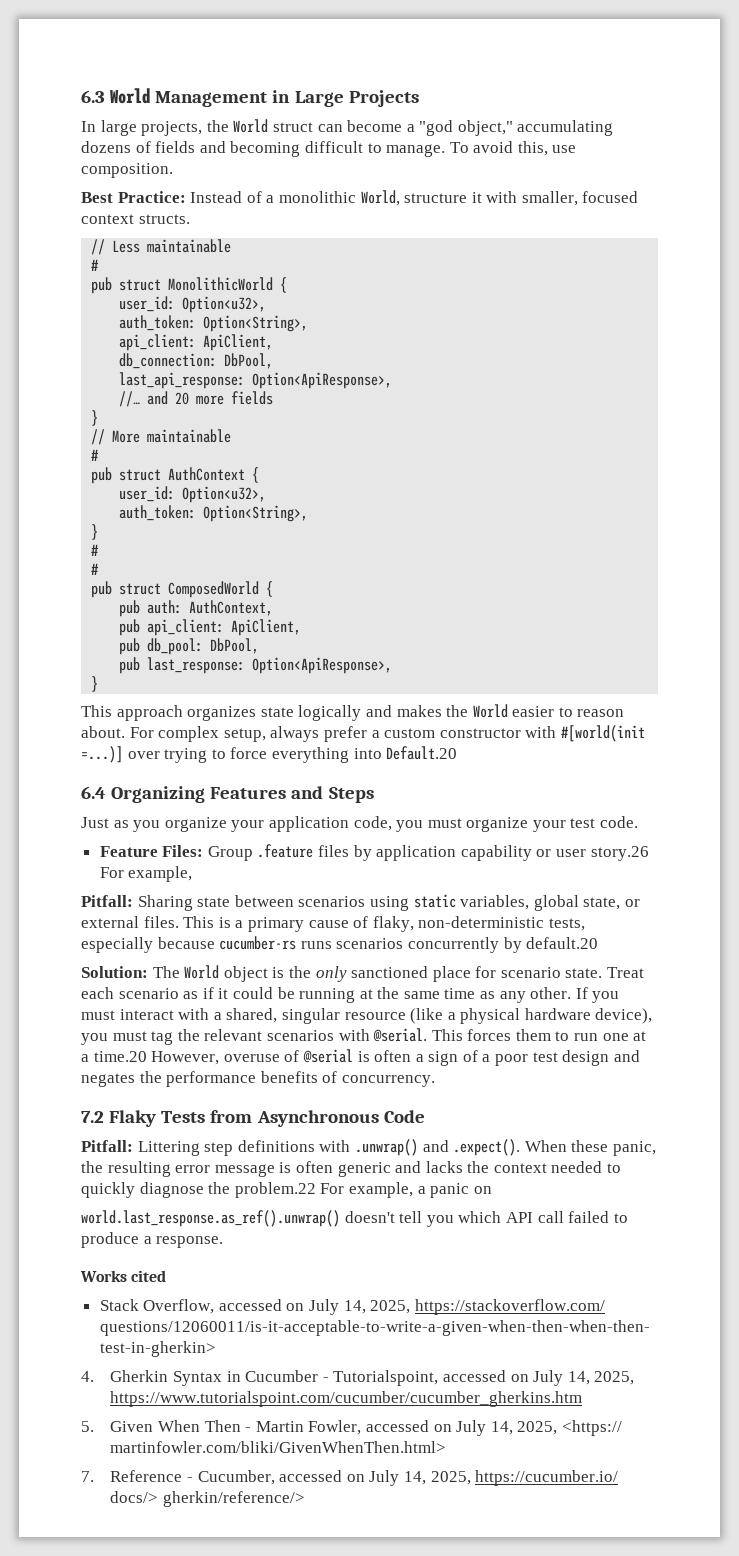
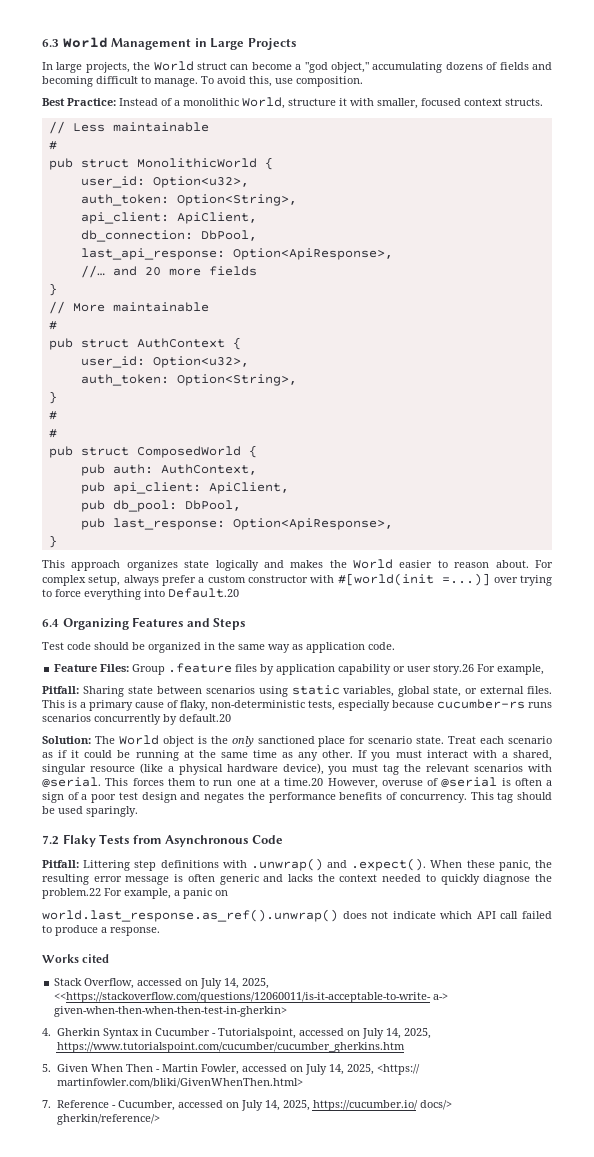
[81,816,596,832] Just as you organize your application code, you must organize your test -> [42,642,365,653] Test code should be organized in the same way as application
(435, 1081) none -> [470,792,552,803] [42,806,138,817] This tag should be used sparingly.
[344,1211,454,1227] doesn't tell you -> [342,911,436,919] does not indicate
[414,1299,605,1315] [99,1320,650,1336] [99,1341,216,1357] https://stackoverflow.com/ questions/12060011/is-it-acceptable-to-write-a-given-when-then-when-then- test-in-gherkin> -> [54,992,449,1003] [54,1006,288,1017] <<https://stackoverflow.com/questions/12060011/is-it-acceptable-to-write- a-> given-when-then-when-then-test-in-gherkin>

